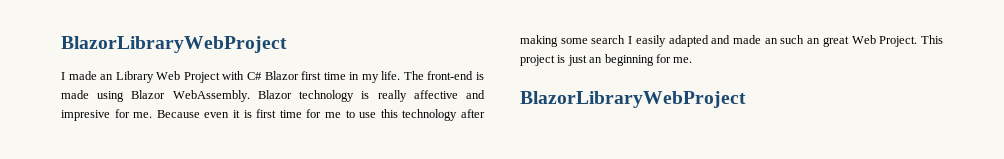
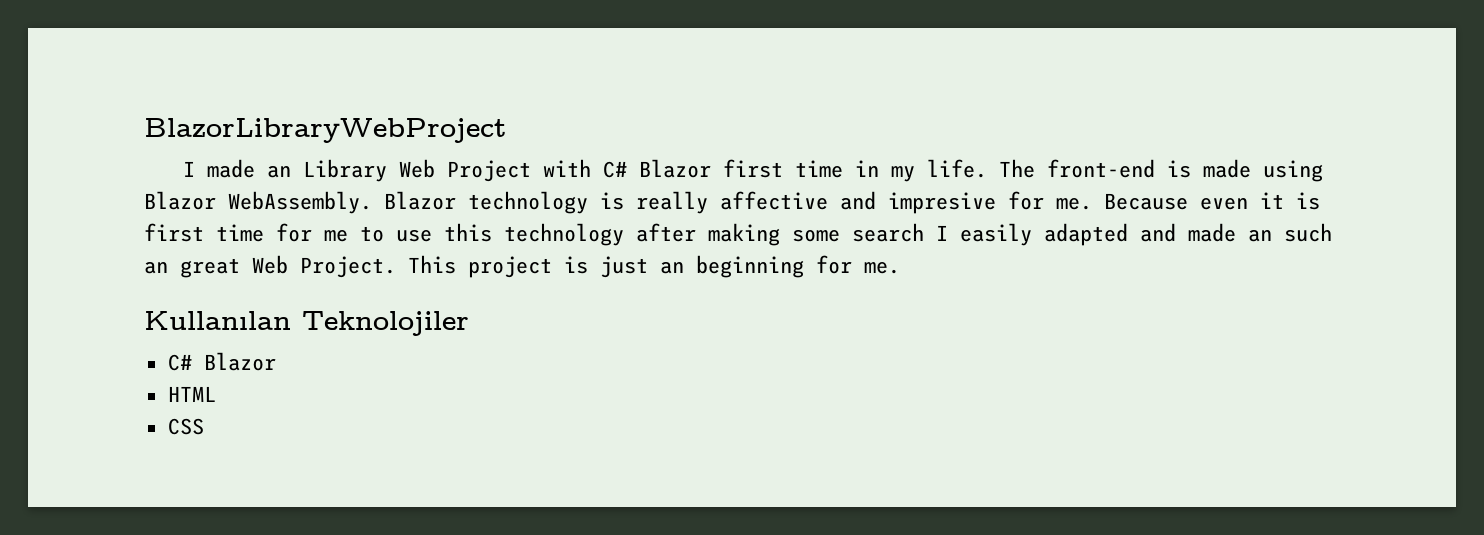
[520,91,746,108] BlazorLibraryWebProject -> [144,311,469,336] [167,352,276,371] [167,386,216,402] [167,418,204,435] Kullanılan Teknolojiler // C# Blazor // HTML // CSS

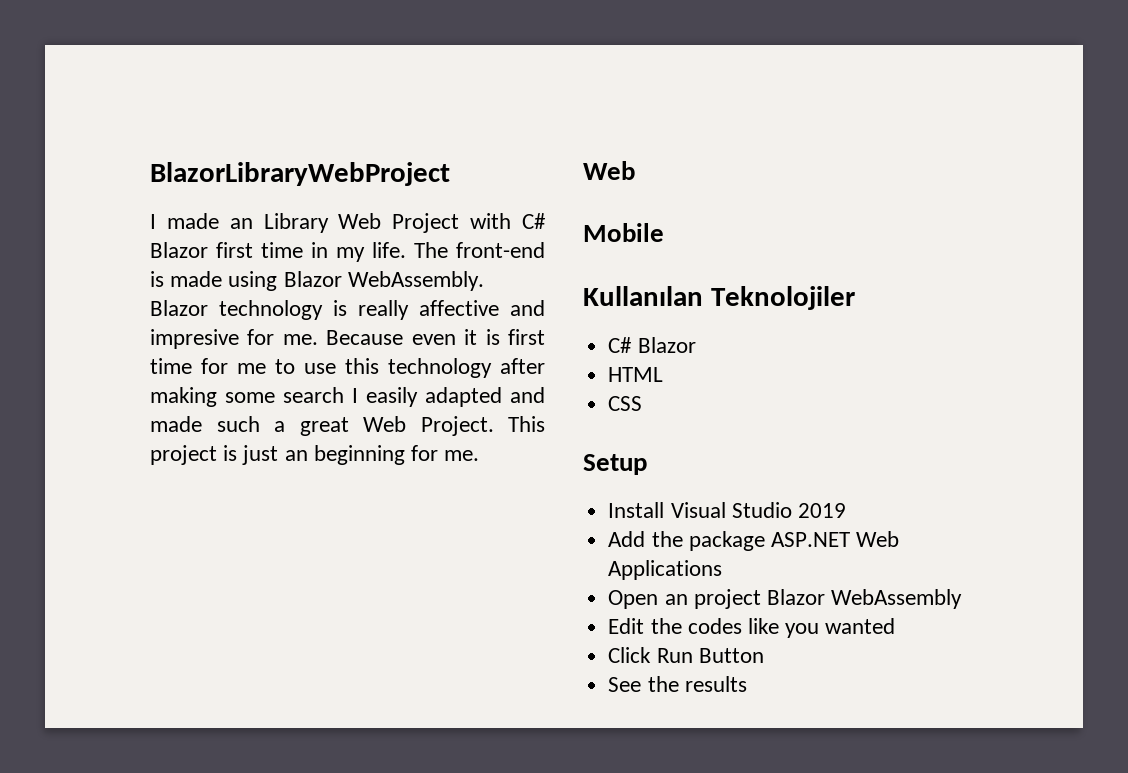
[1248,223,1332,242] [144,261,168,274] an such an -> [216,416,285,432] such a
(900, 267) none -> [583,161,635,180] [583,223,664,242] // Web // Mobile
(204, 426) none -> [583,454,647,475] [608,502,846,518] [608,531,900,551] [608,560,723,580] [608,589,963,609] [608,618,896,638] [608,647,764,663] [608,676,747,692] // Setup // Install Visual Studio 2019 // Add the package ASP.NET Web Applications // Open an project Blazor WebAssembly // Edit the codes like you wanted // Click Run Button // See the results

